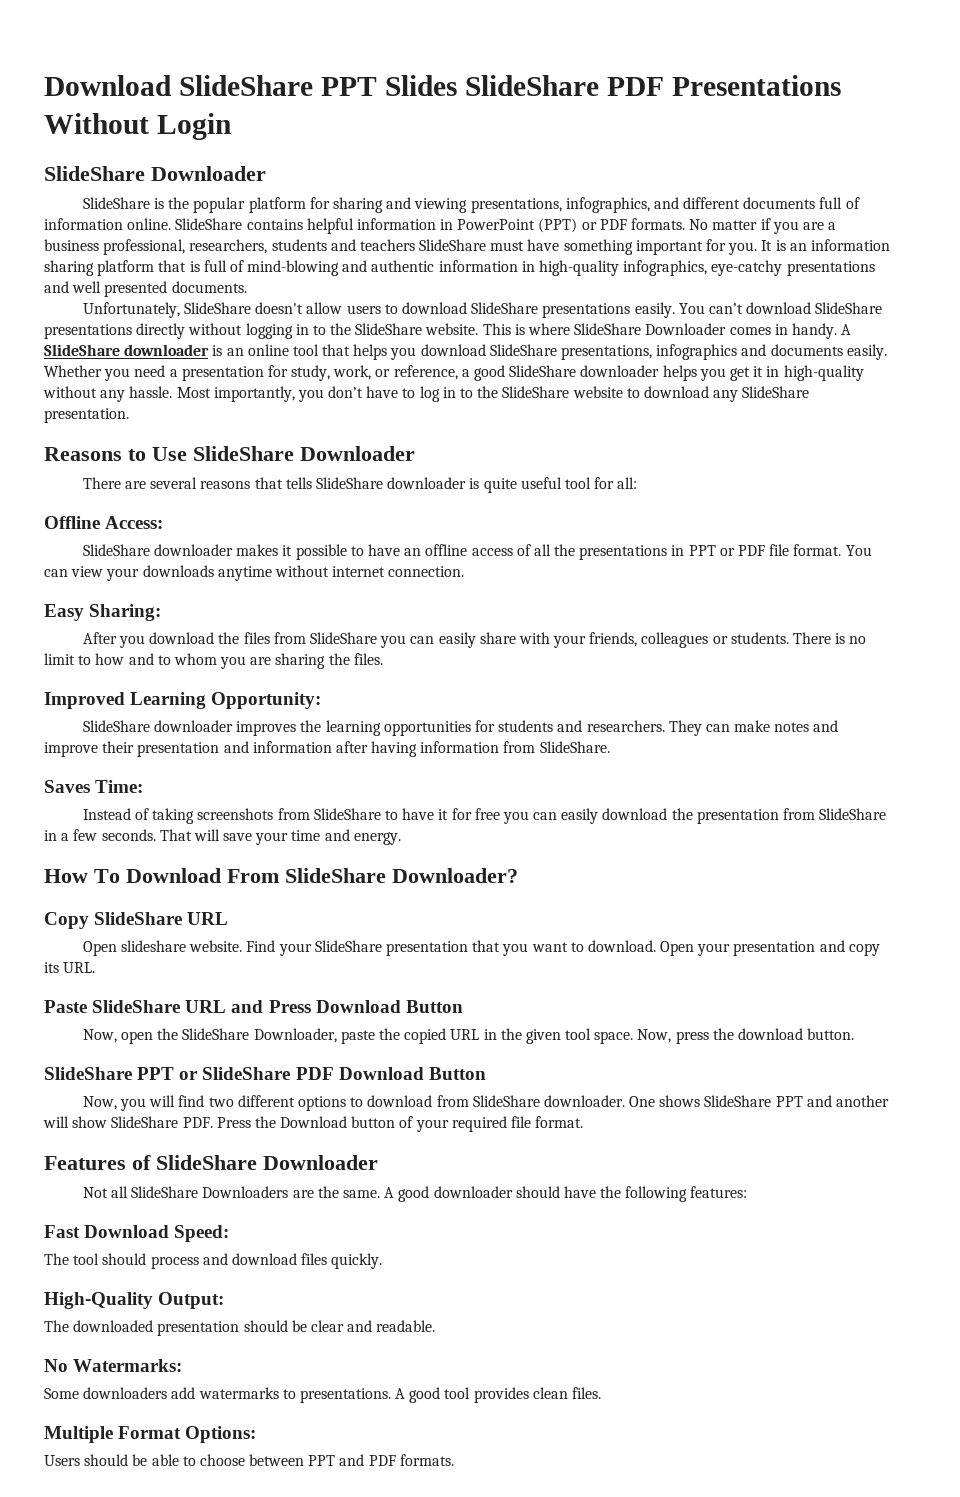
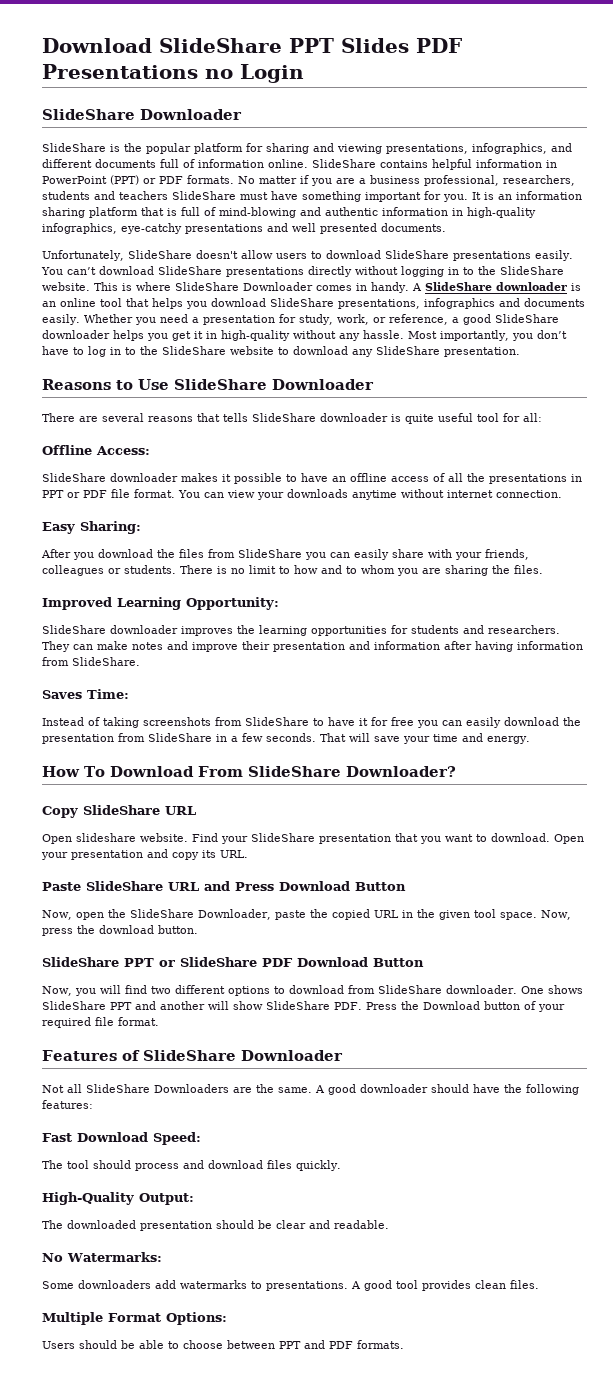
[464,75,599,96] SlideShare -> (409, 45) none
[44,113,149,134] Without -> [205,69,233,79] no

